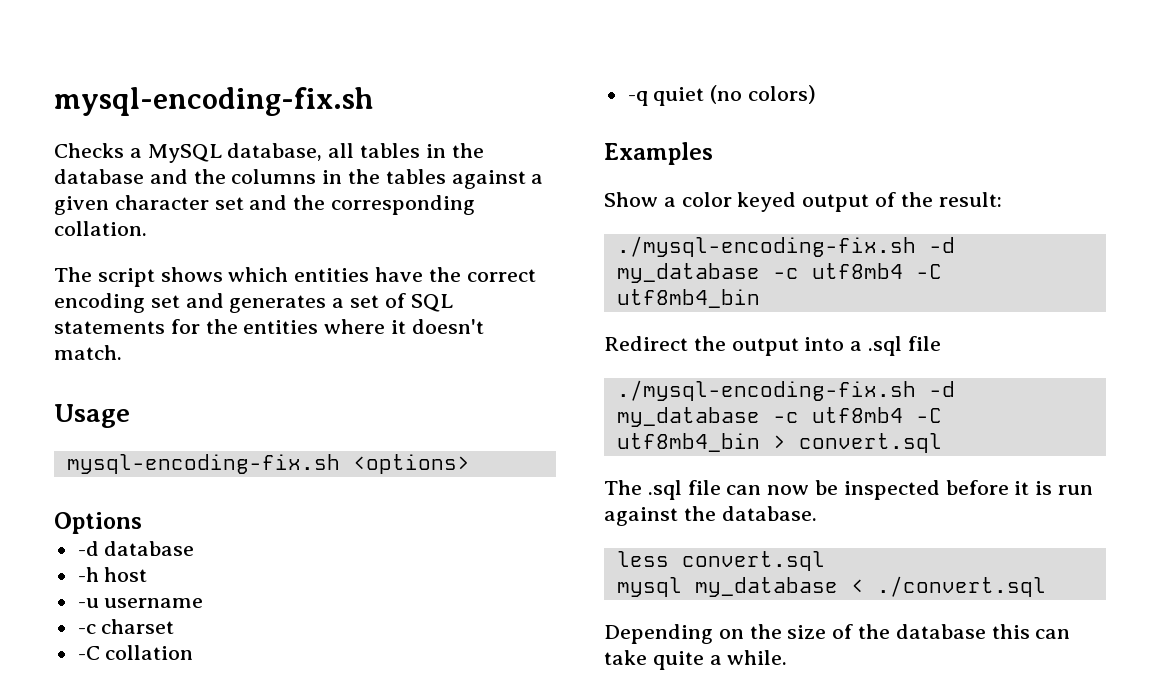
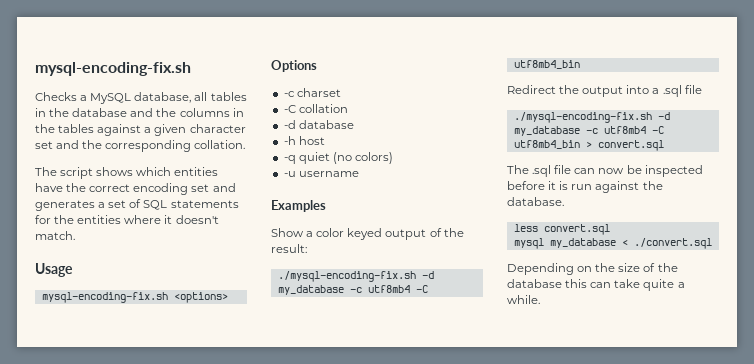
(142, 523) none -> [283,88,341,97] [283,104,348,113] // -c charset // -C collation
[77,598,204,608] [77,619,175,634] [77,645,194,660] // -u username // -c charset // -C collation -> (325, 140) none
(817, 94) none -> [283,171,359,177] // -u username

